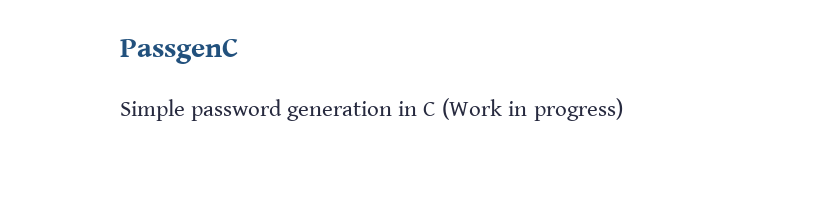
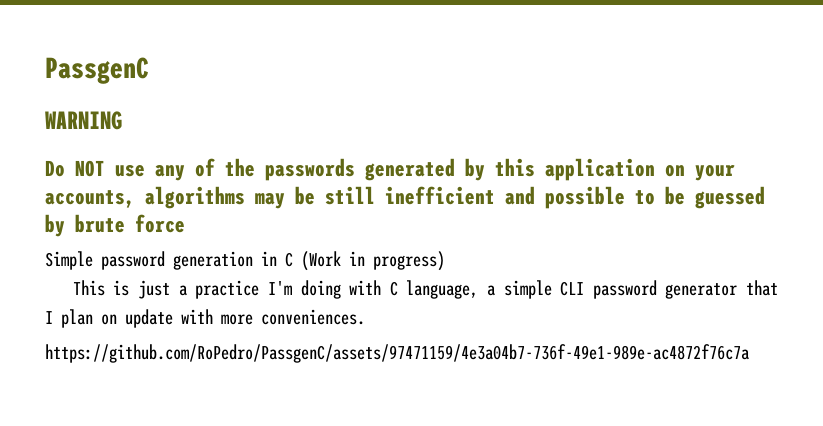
(238, 51) none -> [45,111,122,130] [45,158,735,181] [45,186,765,209] [45,214,185,237] // WARNING // Do NOT use any of the passwords generated by this application on your accounts, algorithms may be still inefficient and possible to be guessed by brute force
(623, 109) none -> [72,280,779,299] [45,309,365,328] [45,344,749,363] // This is just a practice I'm doing with C language, a simple CLI password generator that I plan on update with more conveniences. // https://github.com/RoPedro/PassgenC/assets/97471159/4e3a04b7-736f-49e1-989e-ac4872f76c7a

